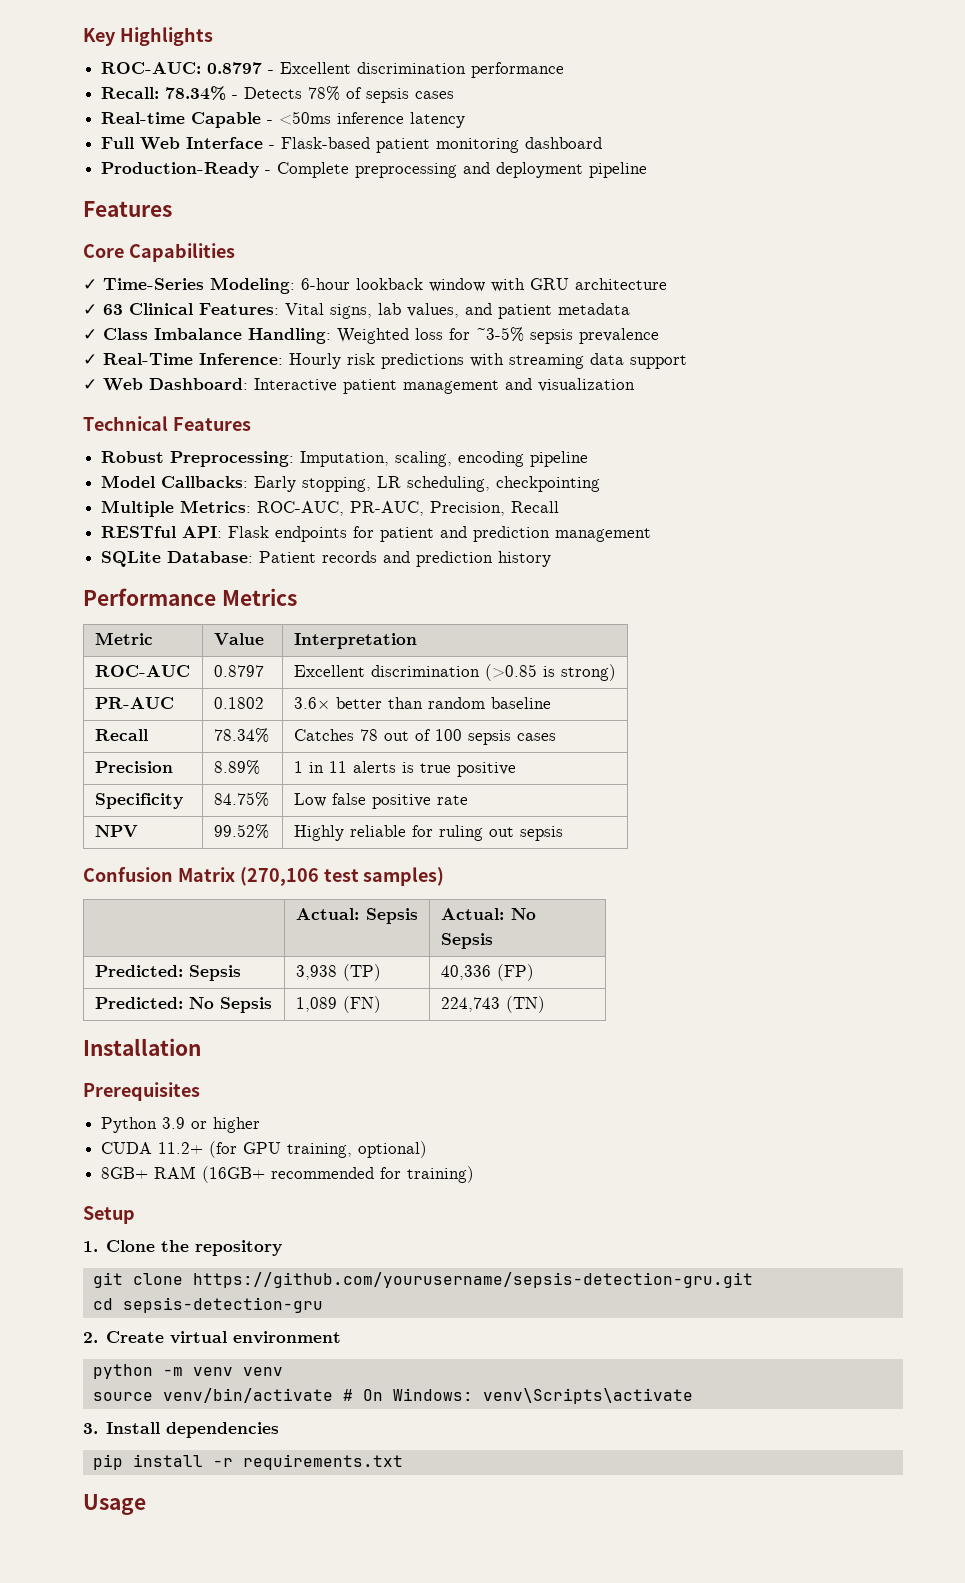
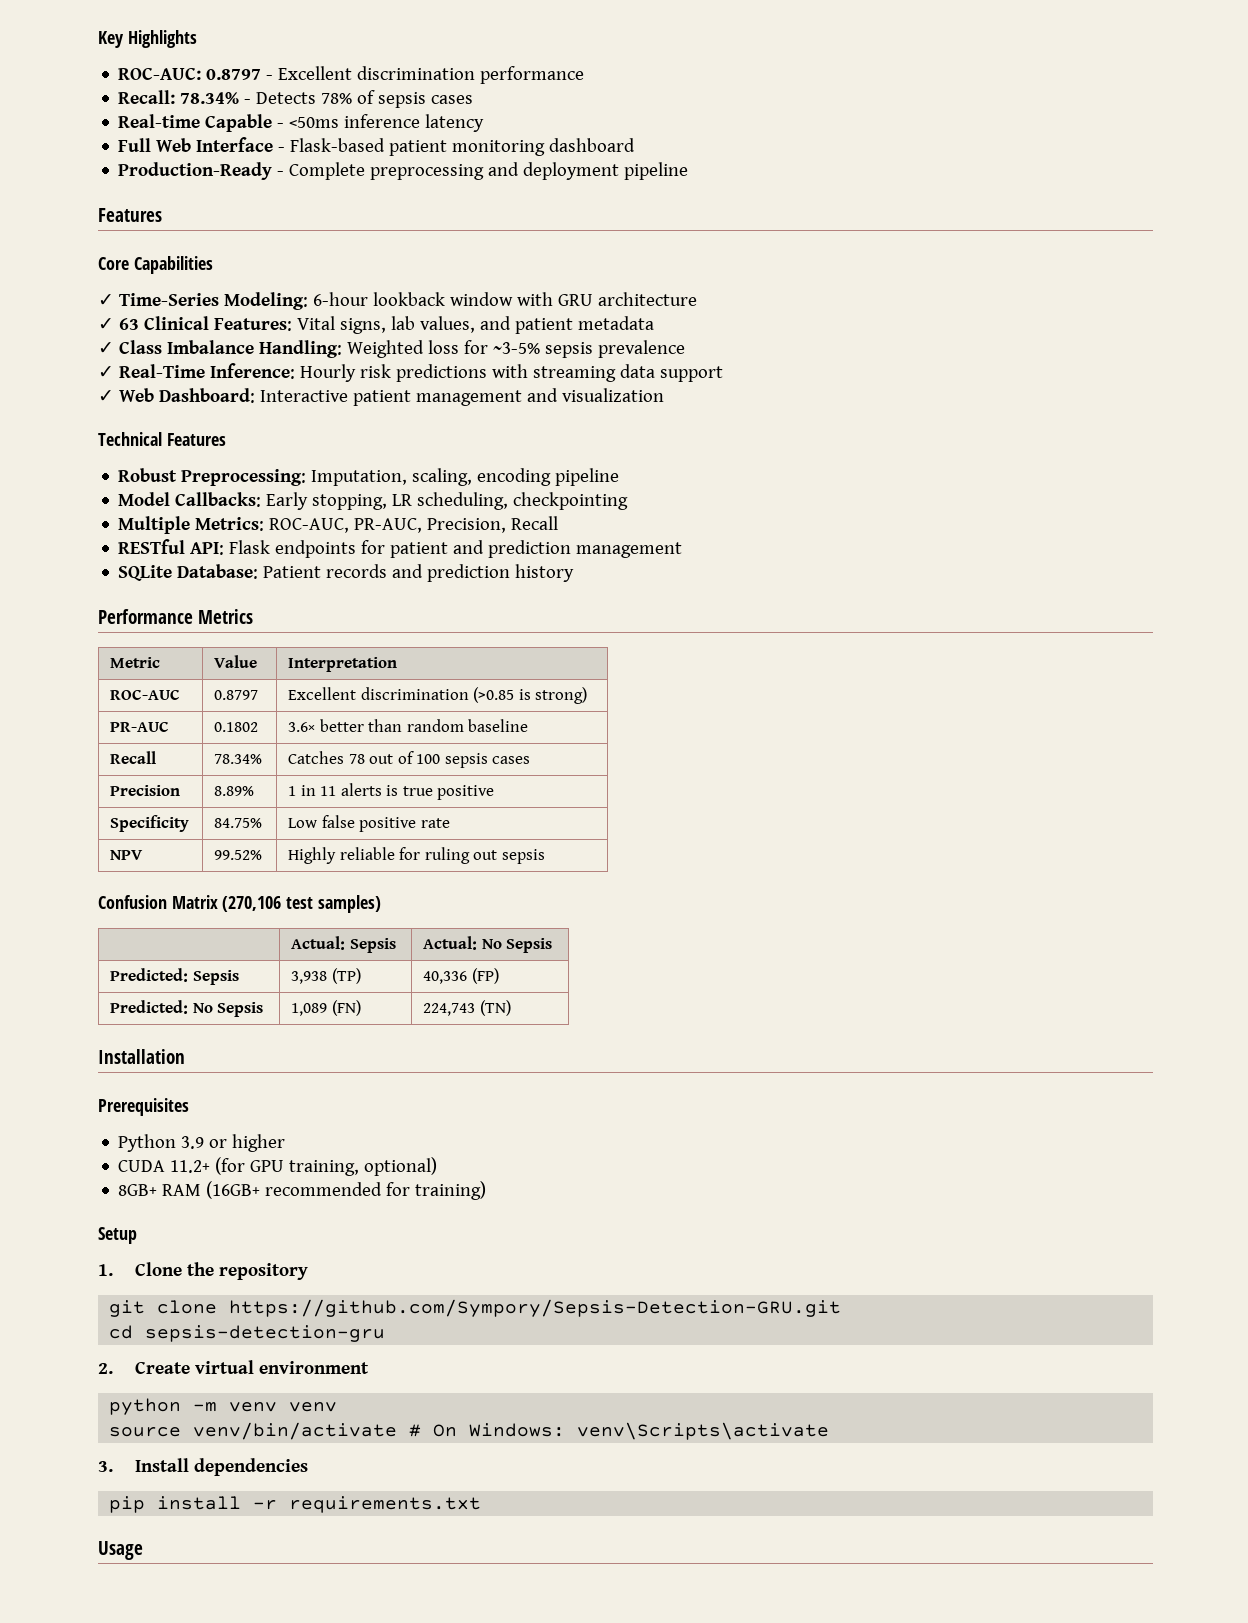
[192,1272,753,1288] https://github.com/yourusername/sepsis-detection-gru.git -> [229,1299,842,1317] https://github.com/Sympory/Sepsis-Detection-GRU.git

